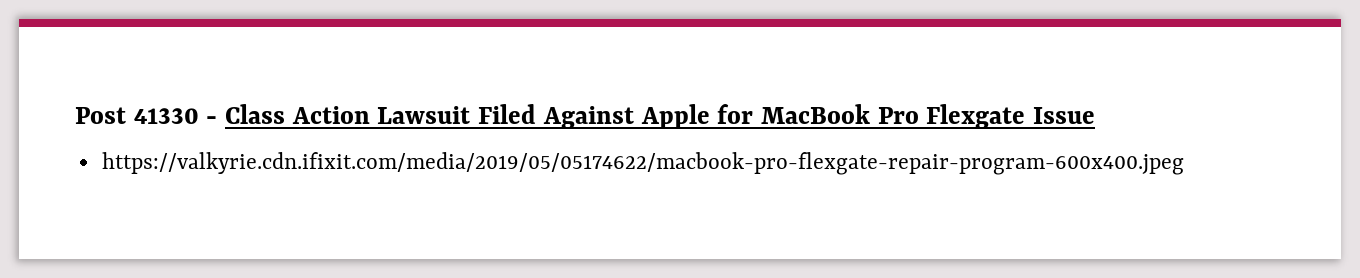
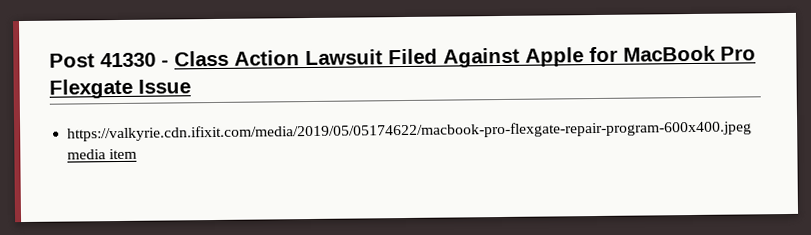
(1184, 163) none -> [67,148,138,160] media item

